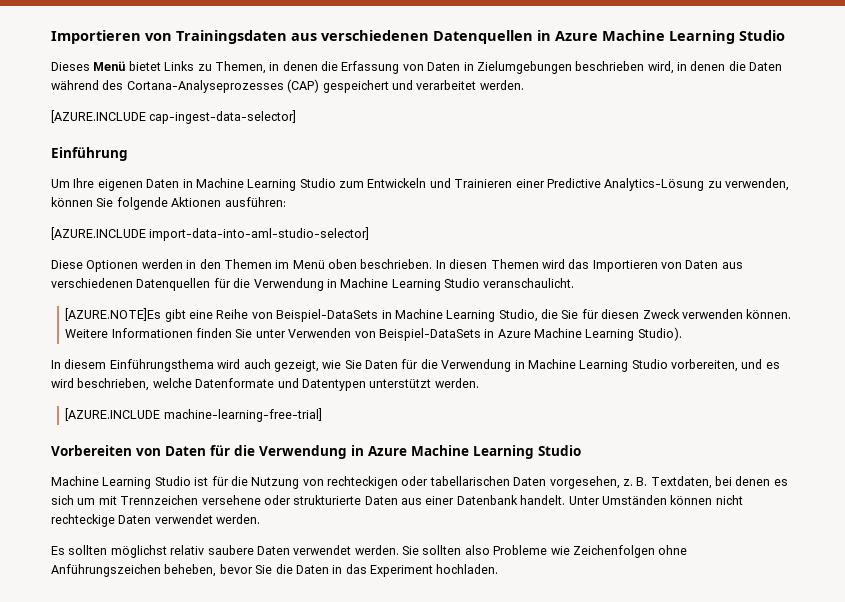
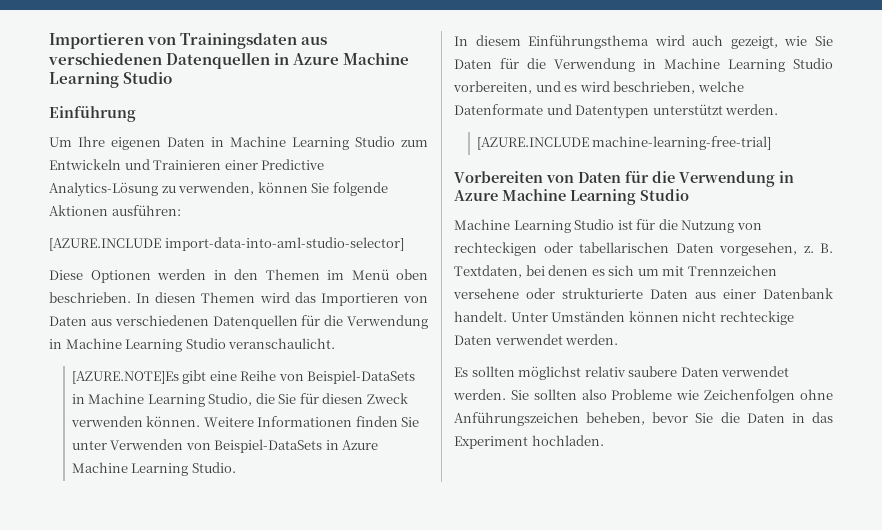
[51,61,783,74] [51,79,524,93] [51,110,297,124] // Dieses Menü bietet Links zu Themen, in denen die Erfassung von Daten in Zielumgebungen beschrieben wird, in denen die Daten während des Cortana-Analyseprozesses (CAP) gespeichert und verarbeitet werden. // [AZURE.INCLUDE cap-ingest-data-selector] -> (173, 78) none
[637,327,682,341] Studio). -> [191,462,236,473] Studio.

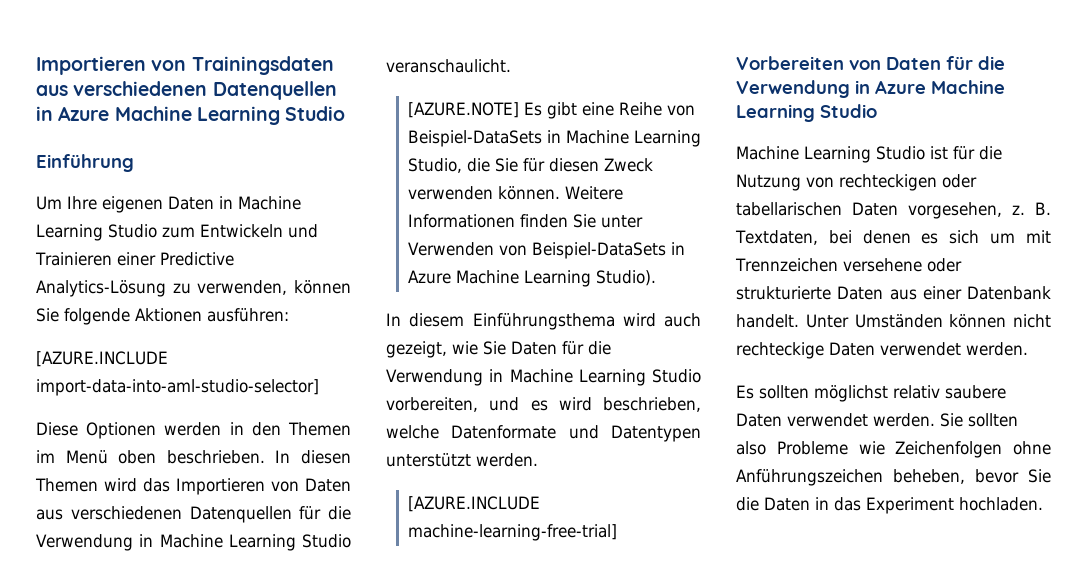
[71,371,179,384] [AZURE.NOTE]Es -> [407,102,542,118] [AZURE.NOTE] Es
[191,462,236,473] Studio. -> [595,270,656,286] Studio).

